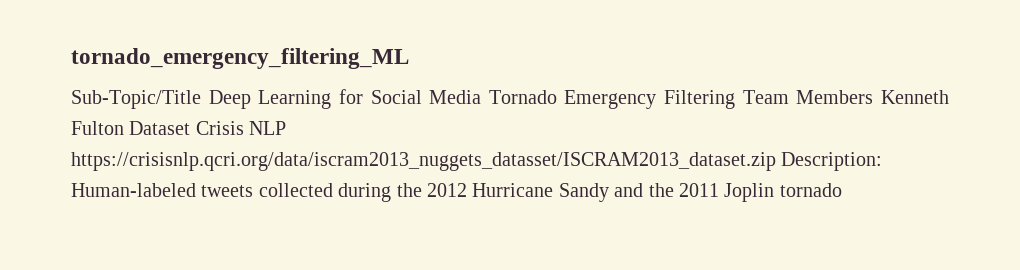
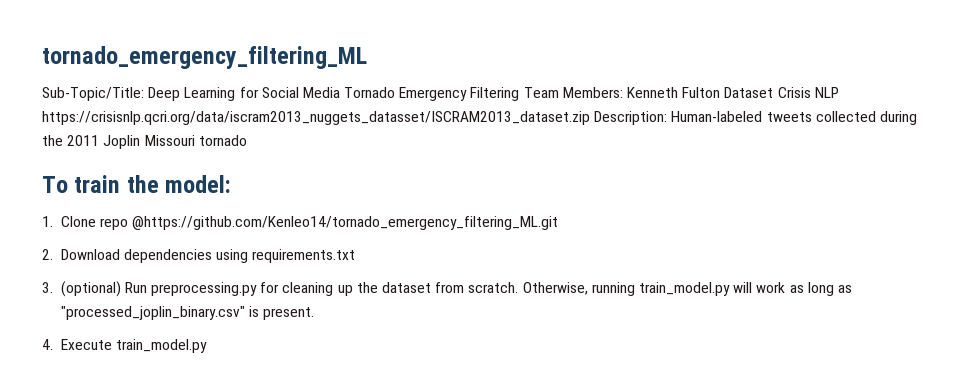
[71,90,201,109] Sub-Topic/Title -> [42,87,144,101] Sub-Topic/Title:
[796,90,874,104] Members -> [562,87,623,98] Members:
[426,183,674,202] 2012 Hurricane Sandy and the -> (63, 140) none
(775, 192) none -> [144,135,195,146] Missouri
(842, 190) none -> [42,175,232,193] [42,216,559,230] [42,249,356,263] [42,281,852,297] [60,306,315,320] [42,339,207,353] // To train the model: // 1. Clone repo @https://github.com/Kenleo14/tornado_emergency_filtering_ML.git // 2. Download dependencies using requirements.txt // 3. (optional) Run preprocessing.py for cleaning up the dataset from scratch. Otherwise, running train_model.py will work as long as "processed_joplin_binary.csv" is present. // 4. Execute train_model.py

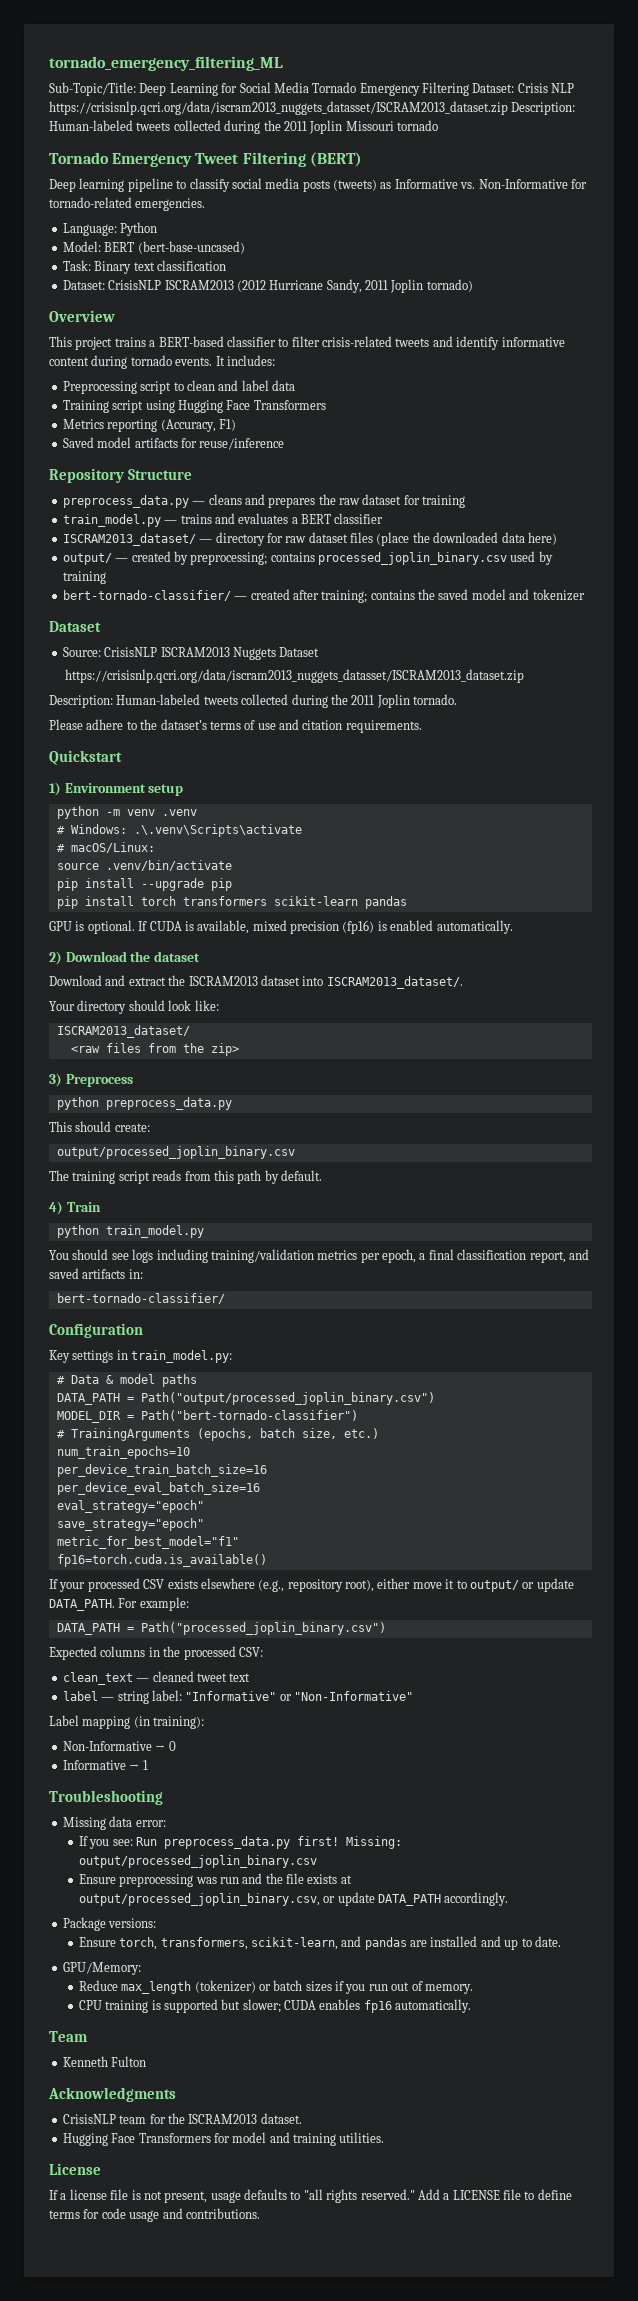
[523,87,774,98] Team Members: Kenneth Fulton Dataset -> [472,83,515,93] Dataset:
[42,175,232,193] [42,216,559,230] [42,249,356,263] [42,281,852,297] [60,306,315,320] [42,339,207,353] To train the model: // 1. Clone repo @https://github.com/Kenleo14/tornado_emergency_filtering_ML.git // 2. Download dependencies using requirements.txt // 3. (optional) Run preprocessing.py for cleaning up the dataset from scratch. Otherwise, running train_model.py will work as long as "processed_joplin_binary.csv" is present. // 4. Execute train_model.py -> [49,152,362,167] [49,178,587,192] [49,197,206,211] [62,222,158,236] [62,241,245,254] [62,260,226,274] [62,279,473,293] [49,310,115,322] [49,336,565,350] [49,355,275,369] [62,380,295,394] [62,400,326,413] [62,419,236,432] [62,437,285,450] [49,468,192,483] [62,494,466,508] [62,513,384,527] [62,532,557,546] [62,551,553,565] [62,571,106,584] [62,589,585,603] [49,621,101,632] [62,647,320,660] [65,669,525,683] [49,694,457,708] [49,719,422,733] [49,750,122,765] [49,782,184,796] [56,806,197,819] [56,824,302,837] [56,842,155,853] [56,860,232,871] [56,878,232,891] [56,896,407,909] [49,920,513,934] [49,951,200,965] [49,975,463,989] [49,1000,219,1014] [56,1025,190,1038] [70,1043,239,1056] [49,1073,133,1087] [56,1097,232,1110] [49,1121,150,1132] [56,1146,295,1159] [49,1170,322,1184] [49,1201,101,1215] [56,1225,204,1238] [49,1249,589,1263] [49,1268,143,1279] [56,1293,225,1304] [49,1323,143,1338] [49,1350,233,1363] [56,1374,197,1387] [56,1392,435,1405] [56,1410,358,1423] [56,1428,379,1441] [56,1446,190,1459] [56,1464,267,1477] [56,1482,260,1495] [56,1500,204,1513] [56,1518,204,1531] [56,1536,239,1549] [56,1554,267,1567] [49,1578,574,1592] [49,1597,189,1611] [56,1622,386,1635] [49,1646,263,1660] [62,1671,251,1685] [62,1690,413,1704] [49,1715,205,1729] [62,1741,176,1751] [62,1760,148,1770] [49,1790,163,1805] [62,1816,166,1830] [78,1836,402,1849] [78,1855,317,1868] [78,1873,352,1887] [78,1892,509,1906] [62,1917,157,1931] [78,1936,561,1950] [62,1962,141,1975] [78,1980,473,1994] [78,1999,472,2013] [49,2031,88,2042] [62,2056,147,2067] [48,2087,176,2102] [62,2113,302,2124] [62,2132,385,2146] [49,2163,101,2175] [49,2189,572,2203] [49,2208,260,2222] Tornado Emergency Tweet Filtering (BERT) // Deep learning pipeline to classify social media posts (tweets) as Informative vs. Non-Informative for tornado-related emergencies. // Language: Python // Model: BERT (bert-base-uncased) // Task: Binary text classification // Dataset: CrisisNLP ISCRAM2013 (2012 Hurricane Sandy, 2011 Joplin tornado) // Overview // This project trains a BERT-based classifier to filter crisis-related tweets and identify informative content during tornado events. It includes: // Preprocessing script to clean and label data // Training script using Hugging Face Transformers // Metrics reporting (Accuracy, F1) // Saved model artifacts for reuse/inference // Repository Structure // preprocess_data.py — cleans and prepares the raw dataset for training // train_model.py — trains and evaluates a BERT classifier // ISCRAM2013_dataset/ — directory for raw dataset files (place the downloaded data here) // output/ — created by preprocessing; contains processed_joplin_binary.csv used by training // bert-tornado-classifier/ — created after training; contains the saved model and tokenizer // Dataset // Source: CrisisNLP ISCRAM2013 Nuggets Dataset // https://crisisnlp.qcri.org/data/iscram2013_nuggets_datasset/ISCRAM2013_dataset.zip // Description: Human-labeled tweets collected during the 2011 Joplin tornado. // Please adhere to the dataset’s terms of use and citation requirements. // Quickstart // 1) Environment setup // python -m venv .venv // # Windows: .\.venv\Scripts\activate // # macOS/Linux: // source .venv/bin/activate // pip install --upgrade pip // pip install torch transformers scikit-learn pandas // GPU is optional. If CUDA is available, mixed precision (fp16) is enabled automatically. // 2) Download the dataset // Download and extract the ISCRAM2013 dataset into ISCRAM2013_dataset/. // Your directory should look like: // ISCRAM2013_dataset/ // <raw files from the zip> // 3) Preprocess // python preprocess_data.py // This should create: // output/processed_joplin_binary.csv // The training script reads from this path by default. // 4) Train // python train_model.py // You should see logs including training/validation metrics per epoch, a final classification report, and saved artifacts in: // bert-tornado-classifier/ // Configuration // Key settings in train_model.py: // # Data & model paths // DATA_PATH = Path("output/processed_joplin_binary.csv") // MODEL_DIR = Path("bert-tornado-classifier") // # TrainingArguments (epochs, batch size, etc.) // num_train_epochs=10 // per_device_train_batch_size=16 // per_device_eval_batch_size=16 // eval_strategy="epoch" // save_strategy="epoch" // metric_for_best_model="f1" // fp16=torch.cuda.is_available() // If your processed CSV exists elsewhere (e.g., repository root), either move it to output/ or update DATA_PATH. For example: // DATA_PATH = Path("processed_joplin_binary.csv") // Expected columns in the processed CSV: // clean_text — cleaned tweet text // label — string label: "Informative" or "Non-Informative" // Label mapping (in training): // Non-Informative → 0 // Informative → 1 // Troubleshooting // Missing data error: // If you see: Run preprocess_data.py first! Missing: output/processed_joplin_binary.csv // Ensure preprocessing was run and the file exists at output/processed_joplin_binary.csv, or update DATA_PATH accordingly. // Package versions: // Ensure torch, transformers, scikit-learn, and pandas are installed and up to date. // GPU/Memory: // Reduce max_length (tokenizer) or batch sizes if you run out of memory. // CPU training is supported but slower; CUDA enables fp16 automatically. // Team // Kenneth Fulton // Acknowledgments // CrisisNLP team for the ISCRAM2013 dataset. // Hugging Face Transformers for model and training utilities. // License // If a license file is not present, usage defaults to "all rights reserved." Add a LICENSE file to define terms for code usage and contributions.

